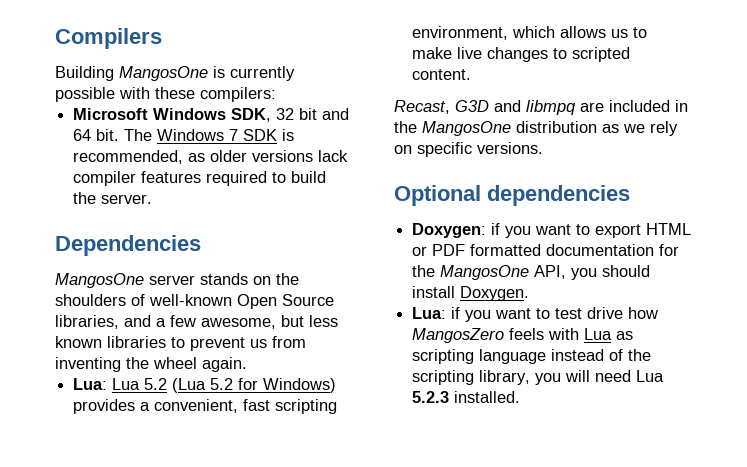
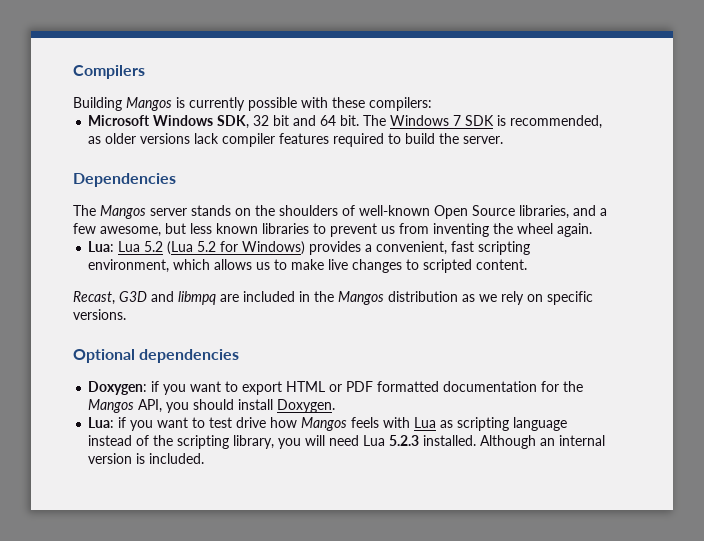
[119,66,208,81] MangosOne -> [126,97,172,111] Mangos
[55,273,144,288] MangosOne -> [73,205,146,219] The Mangos
[422,121,511,136] MangosOne -> [338,291,384,305] Mangos
[440,265,530,280] MangosOne -> [88,399,135,413] Mangos
[412,328,505,343] MangosZero -> [301,417,348,431] Mangos
(521, 397) none -> [480,435,606,449] [88,453,205,464] Although an internal version is included.

